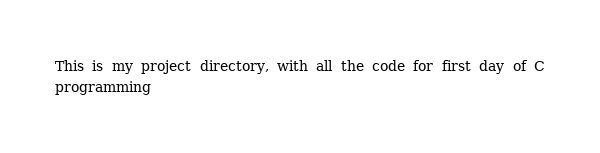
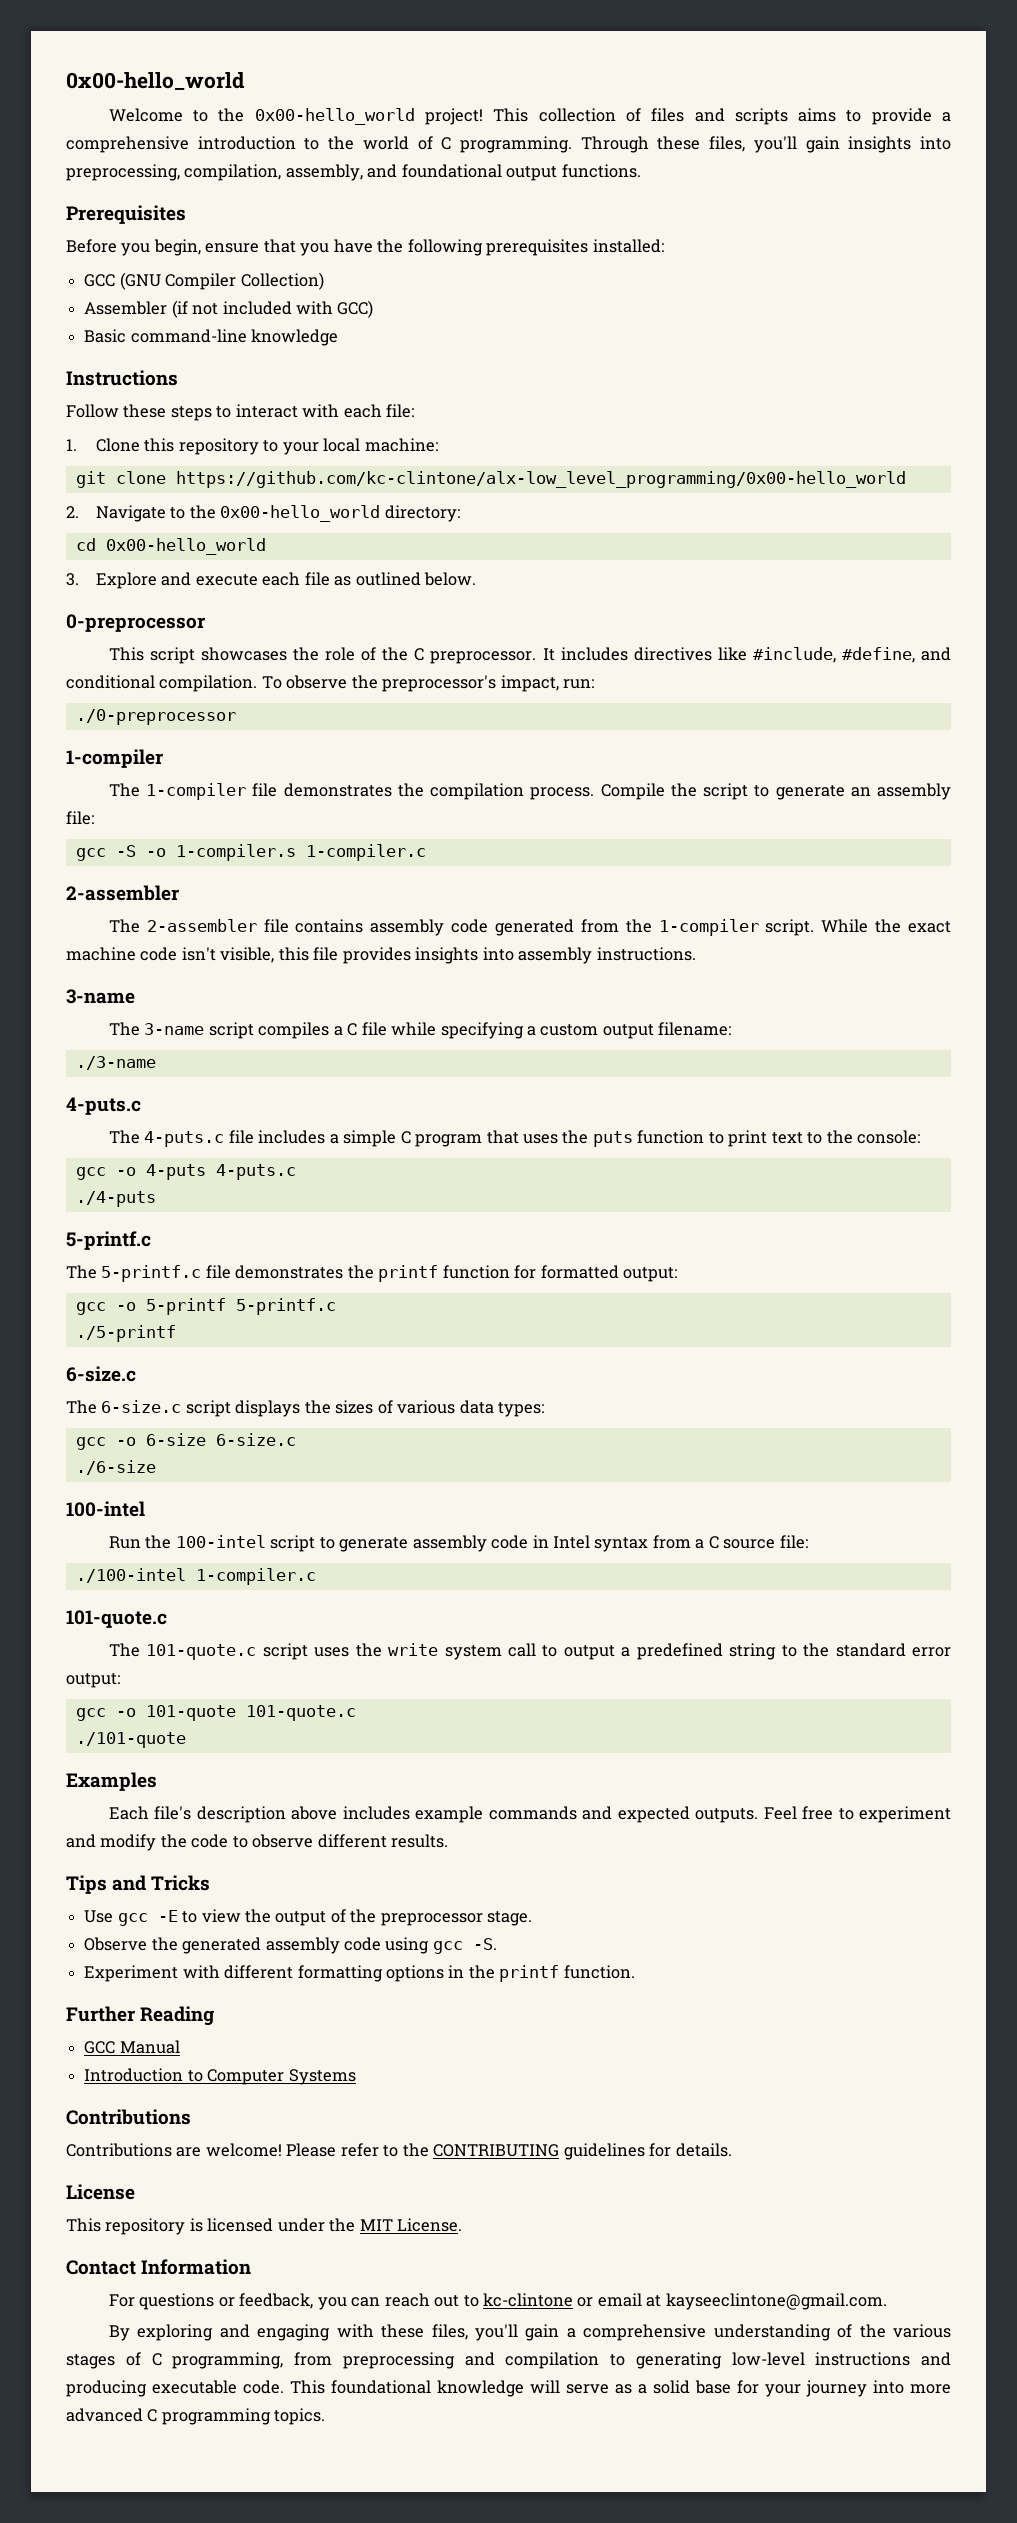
[55,60,546,74] [55,81,151,95] This is my project directory, with all the code for first day of C programming -> [66,72,245,90] [108,108,952,125] [66,136,951,153] [66,164,641,181] [66,205,186,224] [66,239,664,256] [84,272,324,290] [84,300,374,318] [84,329,339,346] [66,370,178,386] [66,404,415,421] [66,438,438,455] [75,471,906,488] [66,505,460,522] [75,538,266,555] [66,572,477,589] [66,614,205,632] [108,647,952,664] [66,675,595,692] [75,709,236,725] [66,749,163,768] [108,783,951,800] [66,811,94,825] [75,844,426,861] [66,885,179,901] [108,919,952,936] [66,947,696,964] [66,989,135,1004] [108,1022,732,1039] [75,1056,156,1070] [66,1097,141,1115] [108,1130,921,1147] [75,1164,296,1180] [75,1191,156,1207] [66,1231,151,1250] [66,1265,678,1282] [75,1298,336,1315] [75,1325,176,1342] [66,1366,136,1382] [66,1400,545,1417] [75,1433,296,1450] [75,1460,156,1475] [66,1501,145,1517] [108,1535,808,1552] [75,1568,316,1585] [66,1610,167,1628] [108,1643,951,1660] [66,1673,120,1688] [75,1705,356,1721] [75,1732,186,1748] [66,1772,157,1791] [108,1806,952,1823] [66,1834,449,1851] [66,1875,211,1894] [84,1909,533,1926] [84,1937,497,1954] [84,1965,635,1982] [66,2006,215,2026] [84,2040,180,2054] [84,2068,356,2085] [66,2109,191,2125] [66,2143,732,2160] [66,2184,135,2200] [66,2218,463,2235] [66,2259,252,2275] [108,2293,887,2310] [108,2324,951,2341] [66,2352,951,2369] [66,2380,951,2397] [66,2408,326,2425] 0x00-hello_world // Welcome to the 0x00-hello_world project! This collection of files and scripts aims to provide a comprehensive introduction to the world of C programming. Through these files, you'll gain insights into preprocessing, compilation, assembly, and foundational output functions. // Prerequisites // Before you begin, ensure that you have the following prerequisites installed: // GCC (GNU Compiler Collection) // Assembler (if not included with GCC) // Basic command-line knowledge // Instructions // Follow these steps to interact with each file: // 1. Clone this repository to your local machine: // git clone https://github.com/kc-clintone/alx-low_level_programming/0x00-hello_world // 2. Navigate to the 0x00-hello_world directory: // cd 0x00-hello_world // 3. Explore and execute each file as outlined below. // 0-preprocessor // This script showcases the role of the C preprocessor. It includes directives like #include, #define, and conditional compilation. To observe the preprocessor's impact, run: // ./0-preprocessor // 1-compiler // The 1-compiler file demonstrates the compilation process. Compile the script to generate an assembly file: // gcc -S -o 1-compiler.s 1-compiler.c // 2-assembler // The 2-assembler file contains assembly code generated from the 1-compiler script. While the exact machine code isn't visible, this file provides insights into assembly instructions. // 3-name // The 3-name script compiles a C file while specifying a custom output filename: // ./3-name // 4-puts.c // The 4-puts.c file includes a simple C program that uses the puts function to print text to the console: // gcc -o 4-puts 4-puts.c // ./4-puts // 5-printf.c // The 5-printf.c file demonstrates the printf function for formatted output: // gcc -o 5-printf 5-printf.c // ./5-printf // 6-size.c // The 6-size.c script displays the sizes of various data types: // gcc -o 6-size 6-size.c // ./6-size // 100-intel // Run the 100-intel script to generate assembly code in Intel syntax from a C source file: // ./100-intel 1-compiler.c // 101-quote.c // The 101-quote.c script uses the write system call to output a predefined string to the standard error output: // gcc -o 101-quote 101-quote.c // ./101-quote // Examples // Each file's description above includes example commands and expected outputs. Feel free to experiment and modify the code to observe different results. // Tips and Tricks // Use gcc -E to view the output of the preprocessor stage. // Observe the generated assembly code using gcc -S. // Experiment with different formatting options in the printf function. // Further Reading // GCC Manual // Introduction to Computer Systems // Contributions // Contributions are welcome! Please refer to the CONTRIBUTING guidelines for details. // License // This repository is licensed under the MIT License. // Contact Information // For questions or feedback, you can reach out to kc-clintone or email at kayseeclintone@gmail.com. // By exploring and engaging with these files, you'll gain a comprehensive understanding of the various stages of C programming, from preprocessing and compilation to generating low-level instructions and producing executable code. This foundational knowledge will serve as a solid base for your journey into more advanced C programming topics.

